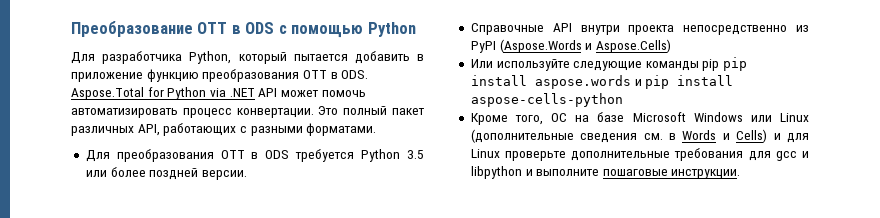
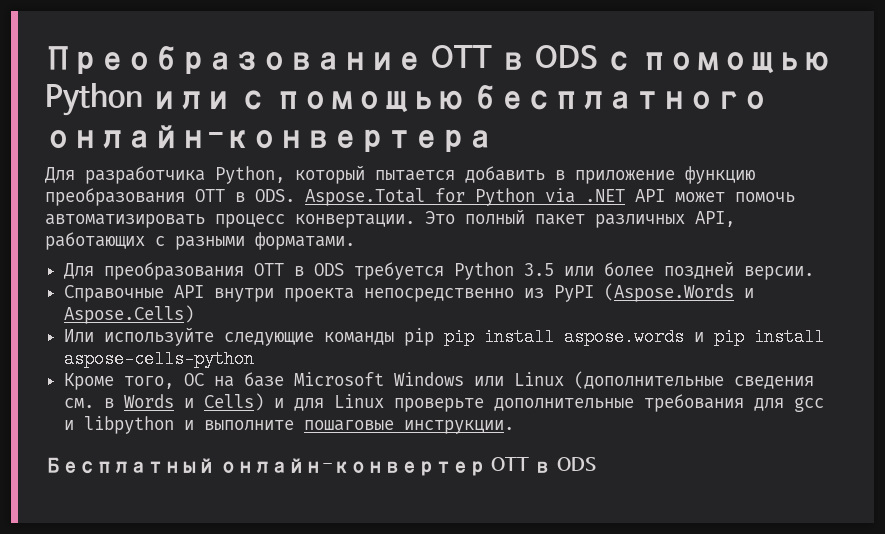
(416, 29) none -> [151,84,770,113] [45,125,494,152] или с помощью бесплатного онлайн-конвертера
(741, 174) none -> [45,457,596,476] // Бесплатный онлайн-конвертер OTT в ODS

